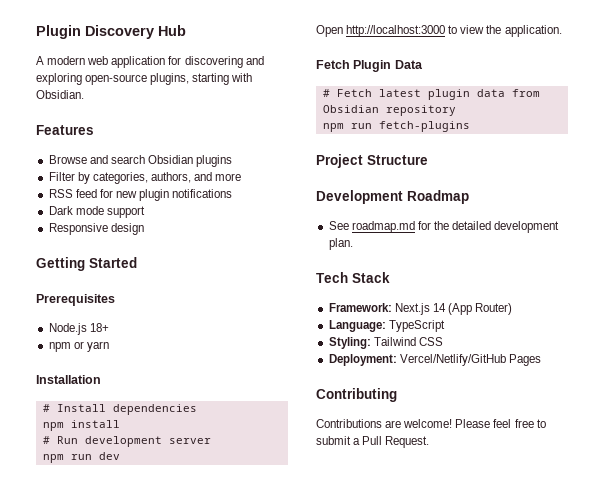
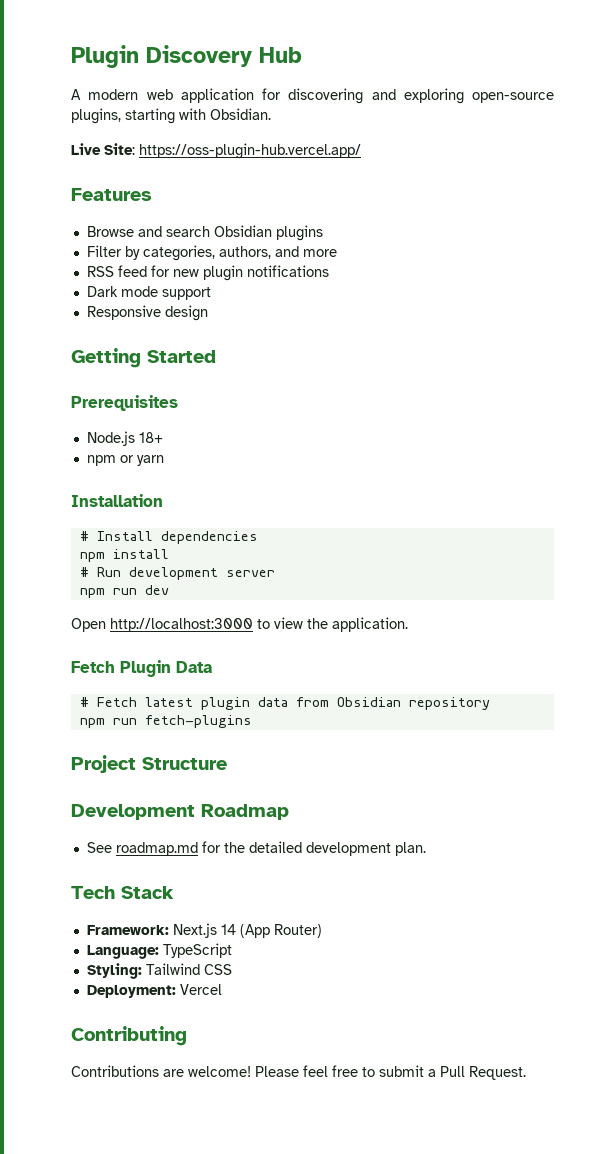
(84, 94) none -> [71,143,361,159] // Live Site: https://oss-plugin-hub.vercel.app/
[399,354,541,366] Vercel/Netlify/GitHub Pages -> [179,984,222,995] Vercel

